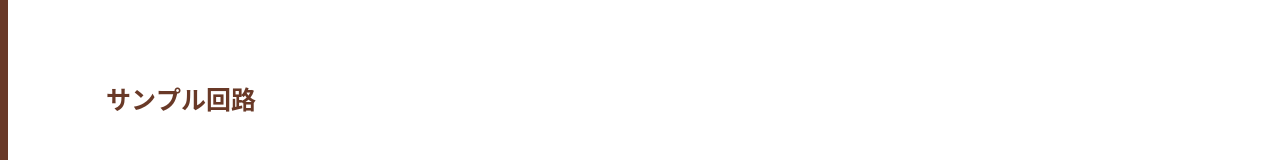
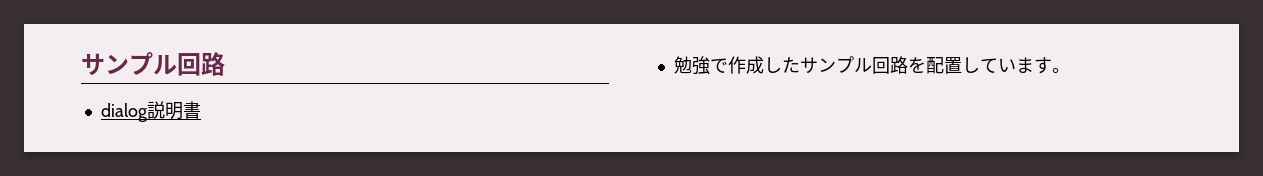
[106,87,256,112] サンプル回路 -> [81,52,225,76] [100,101,201,122] [673,56,1070,75] サンプル回路 // dialog説明書 // 勉強で作成したサンプル回路を配置しています。

